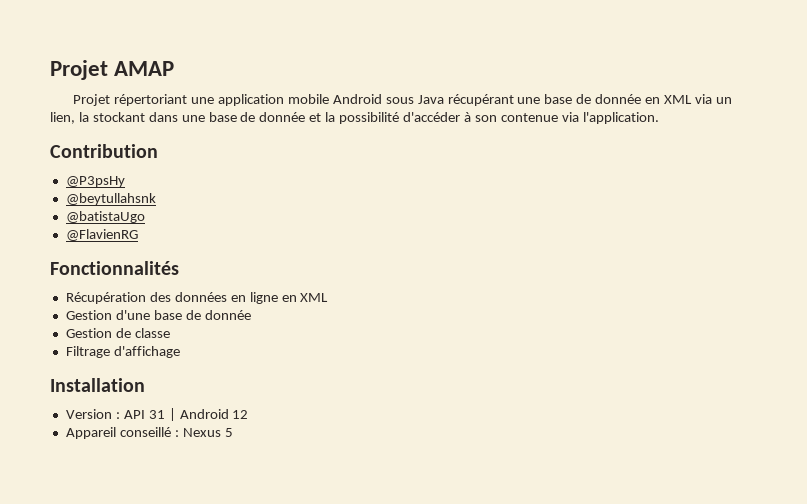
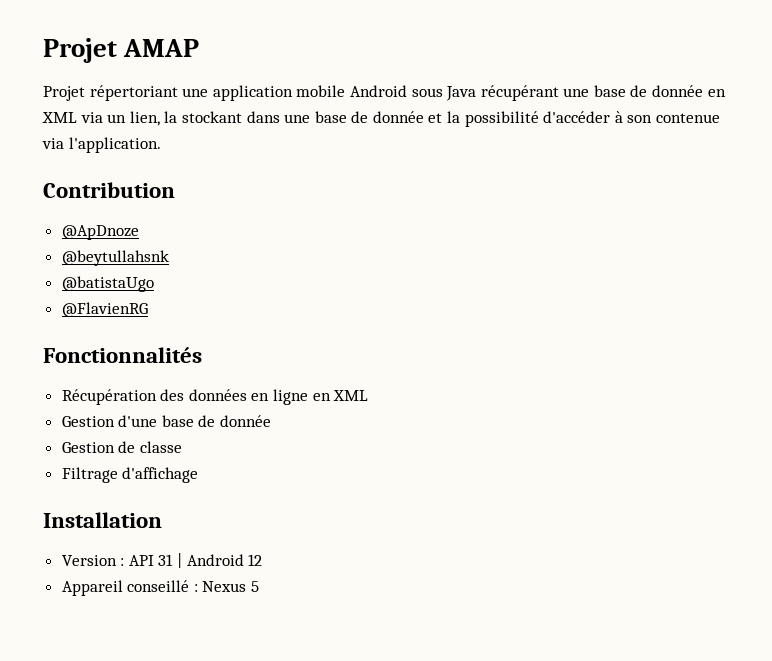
[65,176,125,187] @P3psHy -> [61,225,139,240] @ApDnoze

